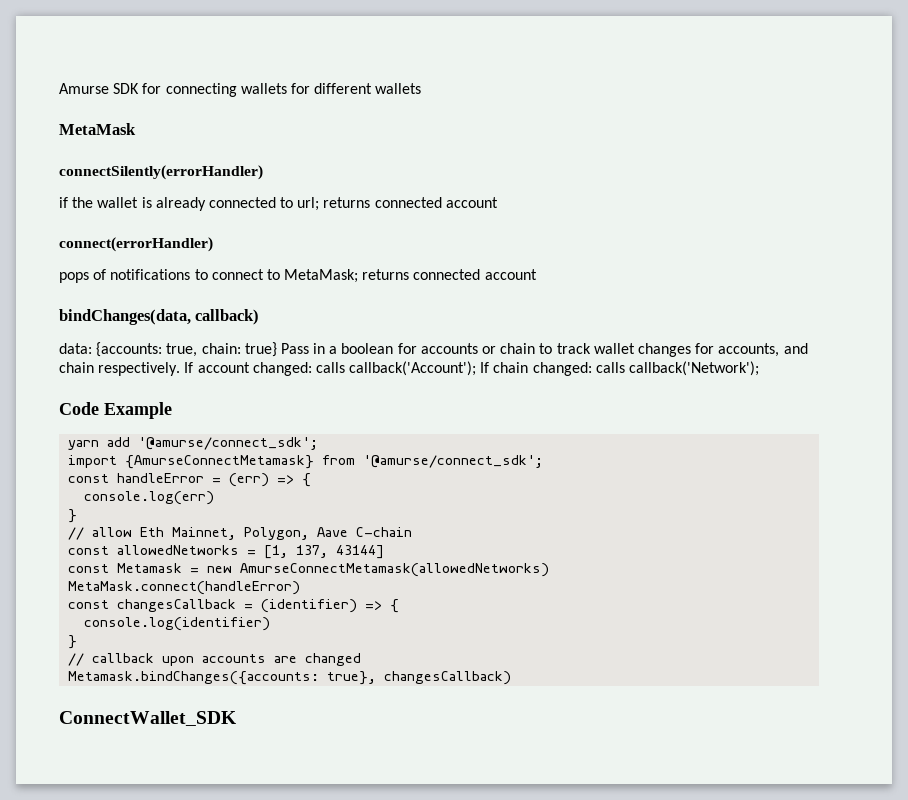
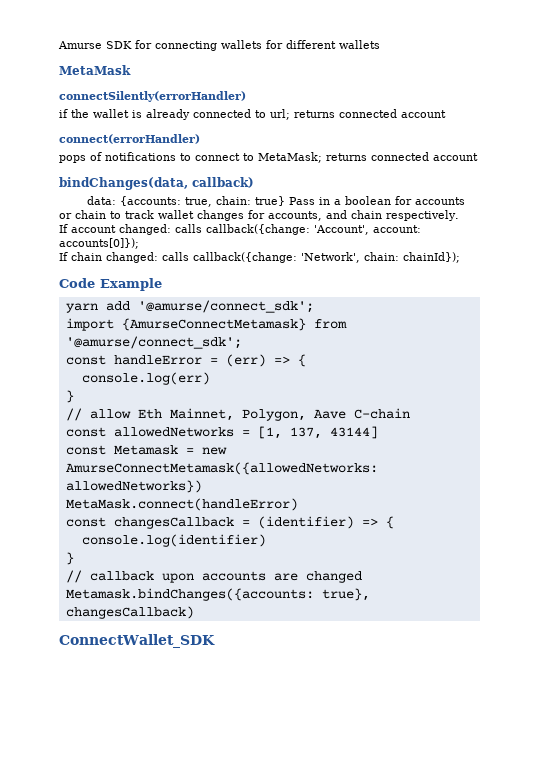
(181, 369) none -> (459, 215) //
[349,361,760,376] callback('Account'); If chain changed: calls callback('Network'); -> [206,224,421,235] [59,238,139,249] [59,252,460,263] callback({change: 'Account', account: accounts[0]}); // If chain changed: calls callback({change: 'Network', chain: chainId});
[240,563,550,577] AmurseConnectMetamask(allowedNetworks) -> [65,462,378,475] [65,480,202,493] AmurseConnectMetamask({allowedNetworks: allowedNetworks})

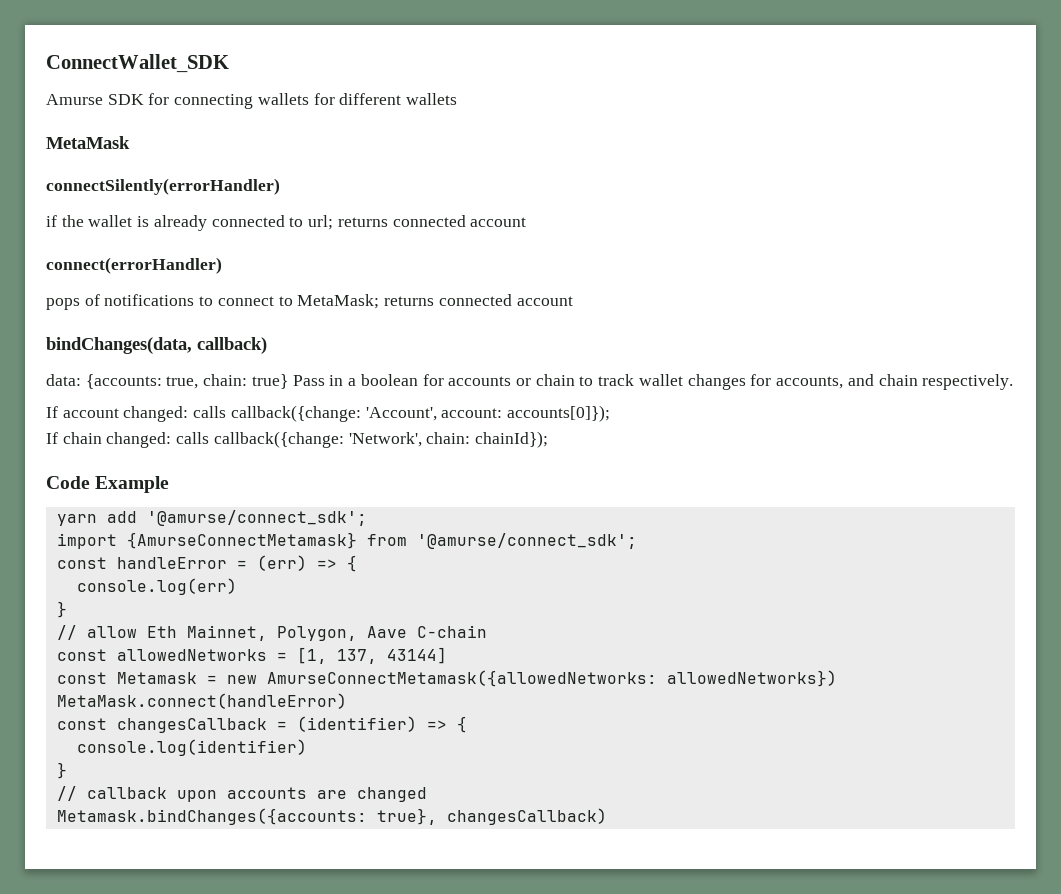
(58, 45) none -> [46,54,229,73] ConnectWallet_SDK //
[59,634,215,648] // ConnectWallet_SDK -> (607, 816) none

